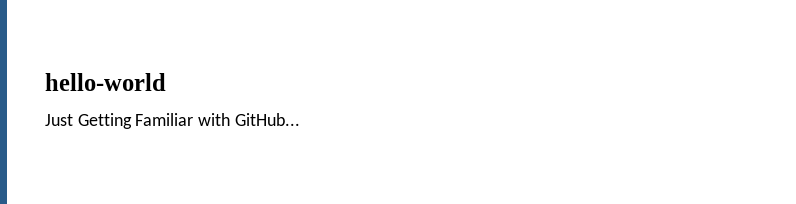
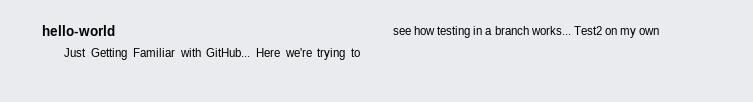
(300, 119) none -> [255,48,360,60] [393,26,660,38] Here we're trying to see how testing in a branch works... Test2 on my own

